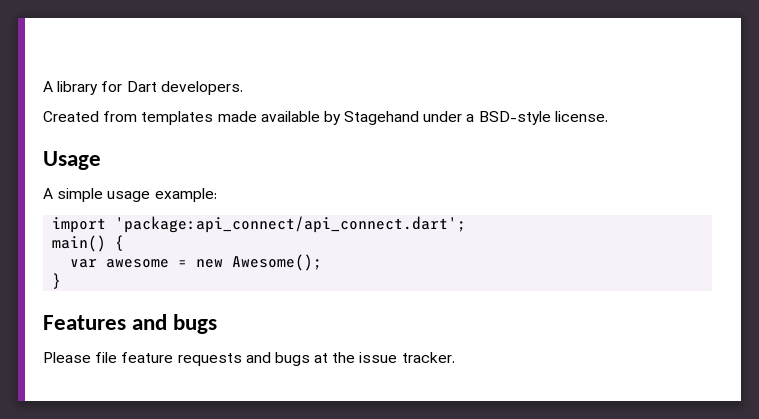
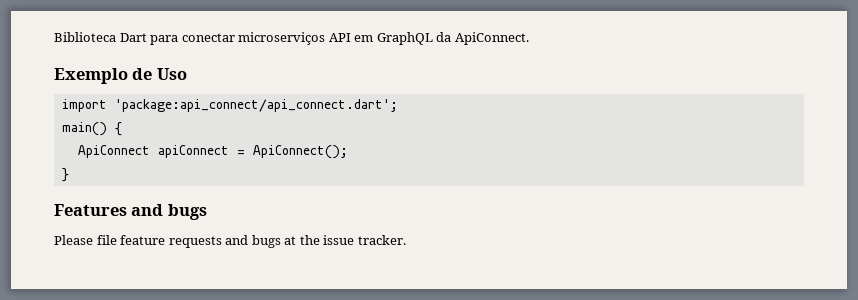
[43,81,243,95] [43,111,608,125] [43,151,101,170] [43,188,217,202] A library for Dart developers. // Created from templates made available by Stagehand under a BSD-style license. // Usage // A simple usage example: -> [54,32,529,45] [54,68,187,84] Biblioteca Dart para conectar microserviços API em GraphQL da ApiConnect. // Exemplo de Uso
[70,254,323,271] var awesome = new Awesome(); -> [77,145,348,159] ApiConnect apiConnect = ApiConnect();

